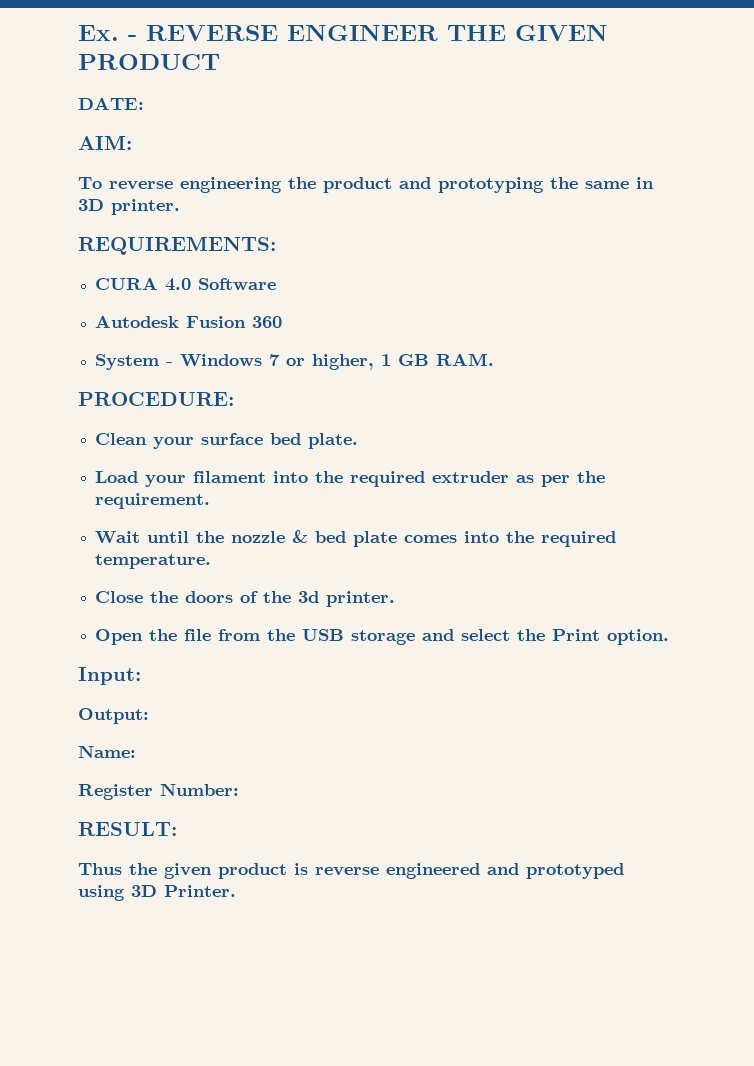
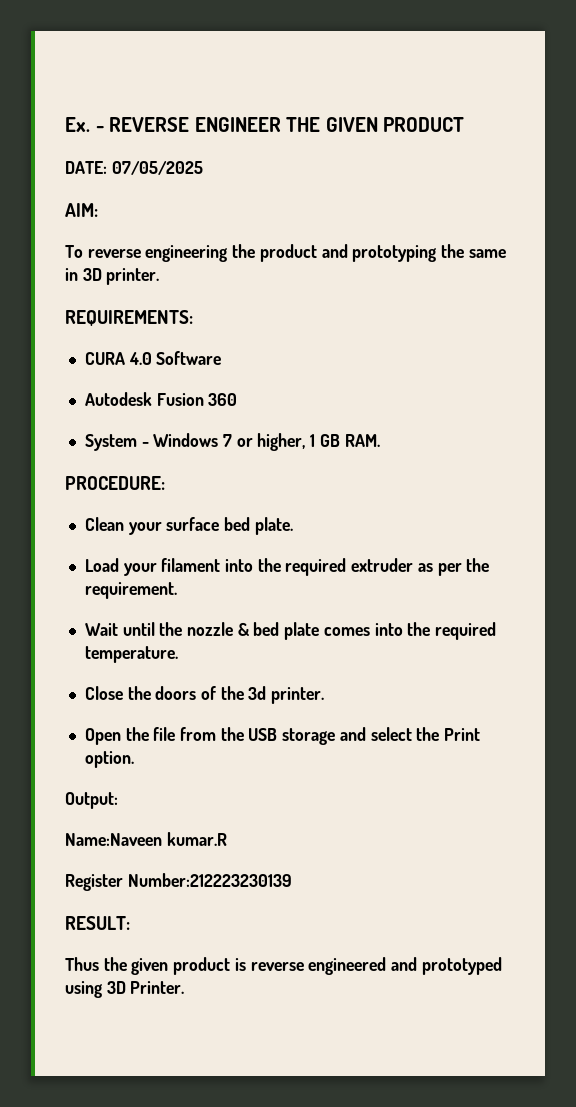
(144, 103) none -> [111,161,203,175] 07/05/2025
[78,667,141,685] // Input: -> (134, 759) none
[78,745,136,758] Name: -> [65,832,227,846] Name:Naveen kumar.R
[160,783,239,796] Number: -> [127,873,292,887] Number:212223230139

